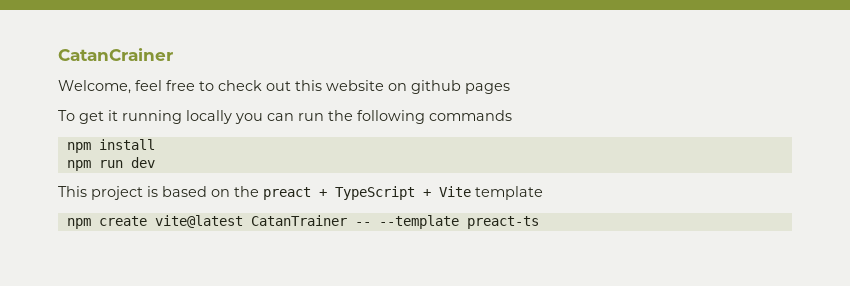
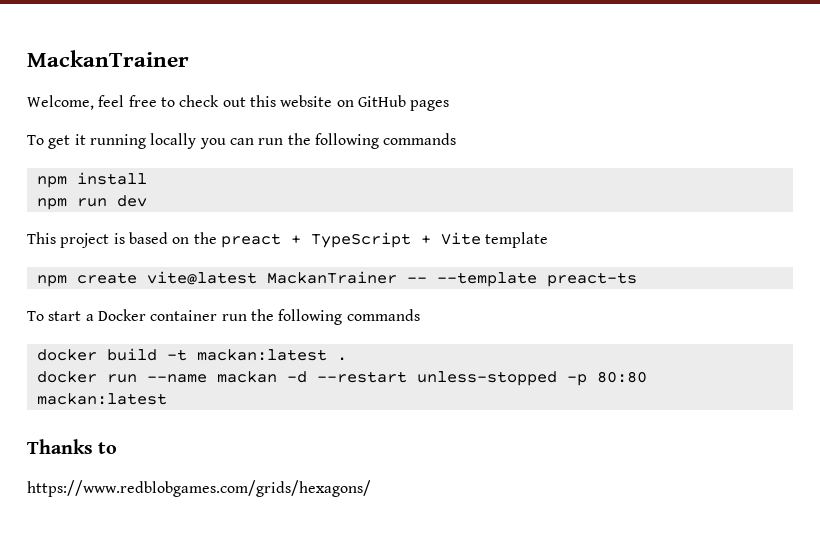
[58,48,173,61] CatanCrainer -> [27,50,189,67] MackanTrainer
[411,80,461,94] github -> [357,95,406,107] GitHub
[250,215,347,226] CatanTrainer -> [266,271,397,284] MackanTrainer
(539, 222) none -> [27,309,420,325] [36,348,347,361] [36,371,647,386] [36,393,167,405] [27,439,118,454] [27,480,371,497] // To start a Docker container run the following commands // docker build -t mackan:latest . // docker run --name mackan -d --restart unless-stopped -p 80:80 mackan:latest // Thanks to // https://www.redblobgames.com/grids/hexagons/

